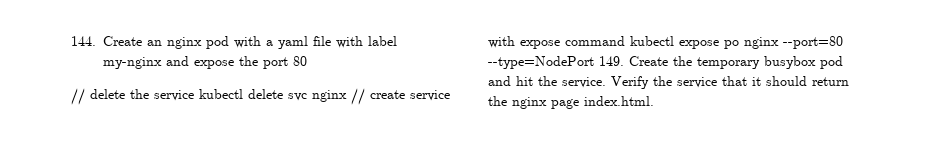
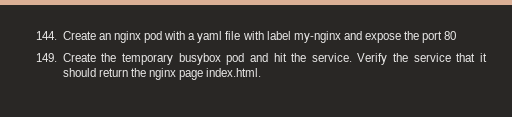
[71,88,450,105] [488,36,843,49] [488,56,594,69] // delete the service kubectl delete svc nginx // create service with expose command kubectl expose po nginx --port=80 --type=NodePort -> (457, 35) none

